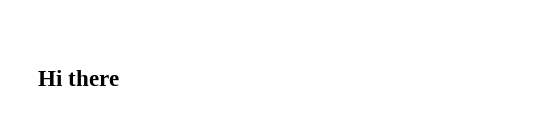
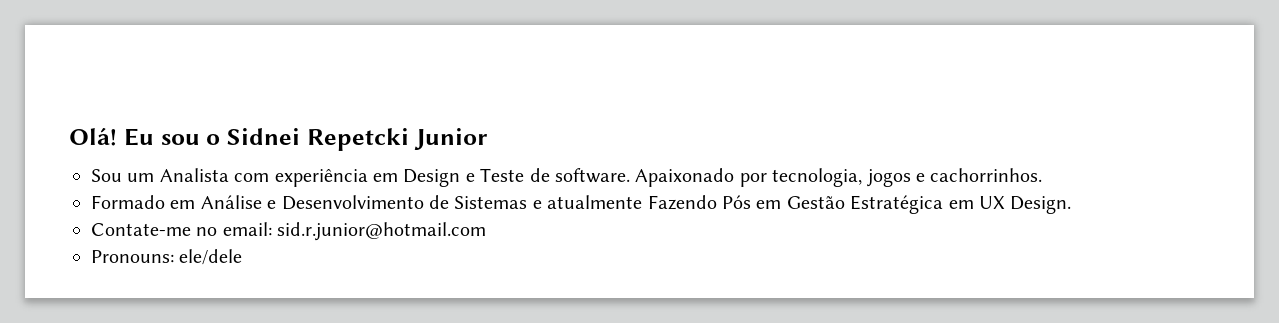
[38,70,120,86] Hi there -> [69,128,488,151] [91,168,1043,187] [91,195,1072,214] [91,222,487,241] [91,249,243,265] Olá! Eu sou o Sidnei Repetcki Junior // Sou um Analista com experiência em Design e Teste de software. Apaixonado por tecnologia, jogos e cachorrinhos. // Formado em Análise e Desenvolvimento de Sistemas e atualmente Fazendo Pós em Gestão Estratégica em UX Design. // Contate-me no email: sid.r.junior@hotmail.com // Pronouns: ele/dele

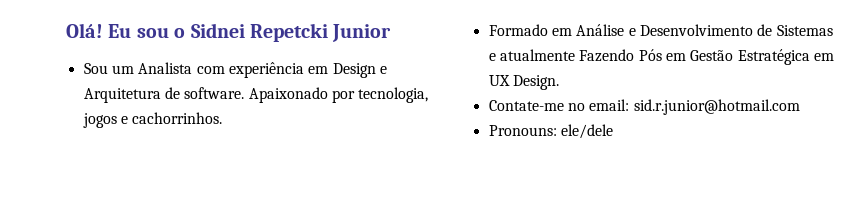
[480,168,525,182] Teste -> [83,88,161,103] Arquitetura

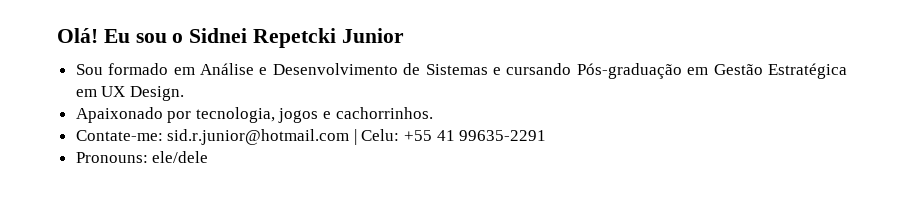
[111,62,387,78] [83,87,245,103] um Analista com experiência em Design e Arquitetura de software. -> [108,63,847,79] [75,86,184,101] formado em Análise e Desenvolvimento de Sistemas e cursando Pós-graduação em Gestão Estratégica em UX Design. //
[488,24,833,36] [488,49,834,65] [488,75,559,90] [488,99,800,115] Formado em Análise e Desenvolvimento de Sistemas e atualmente Fazendo Pós em Gestão Estratégica em UX Design. // Contate-me no email: sid.r.junior@hotmail.com -> [75,129,547,145] Contate-me: sid.r.junior@hotmail.com | Celu: +55 41 99635-2291

